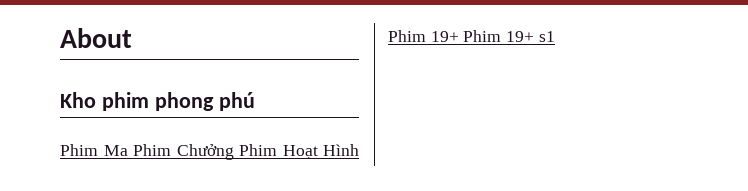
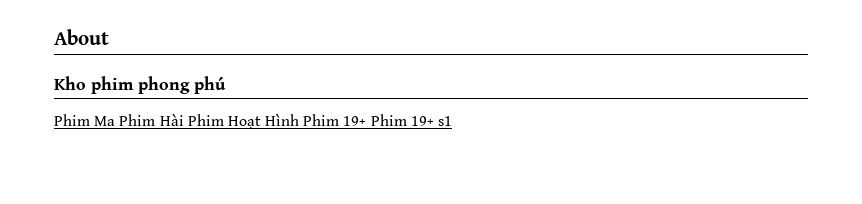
[176,144,234,160] Chưởng -> [159,114,184,126] Hài

